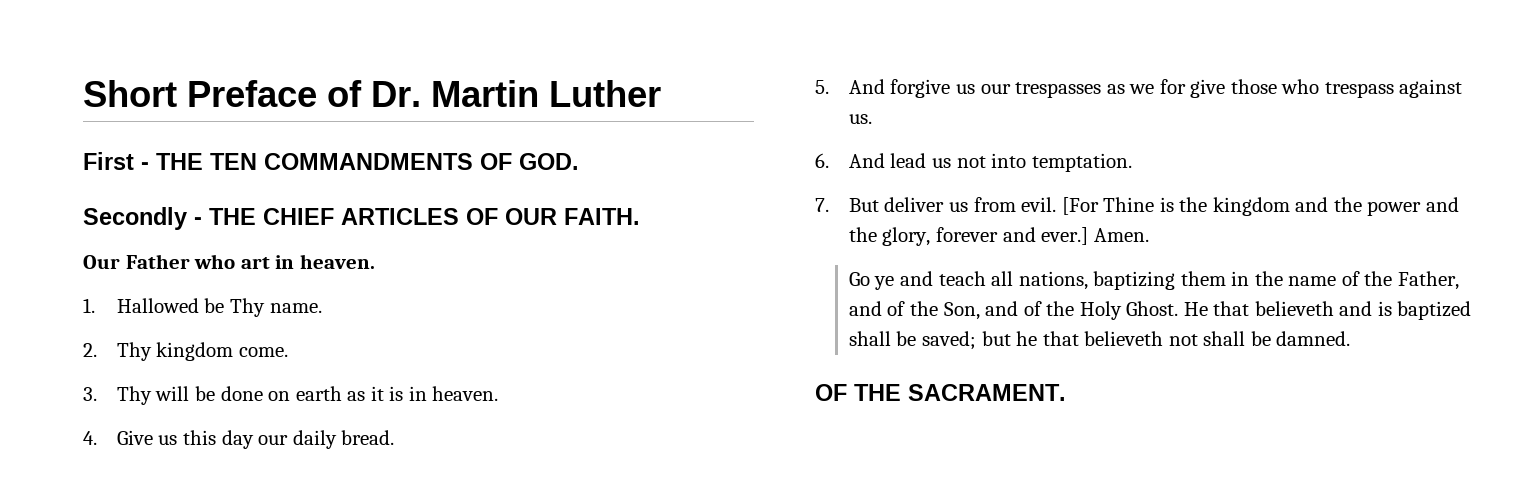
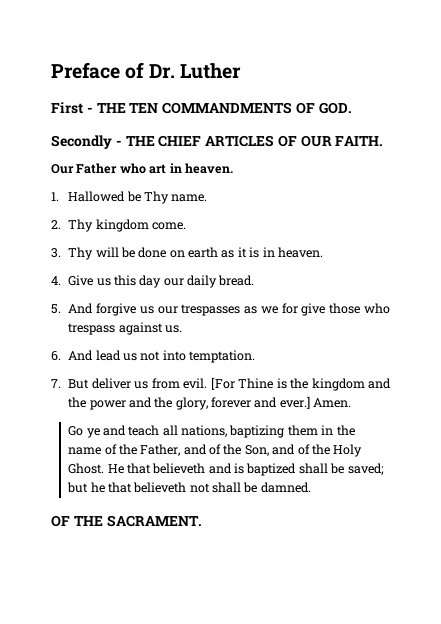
[83,80,177,107] Short -> (51, 70) none
[431,80,539,107] Martin -> (175, 71) none

